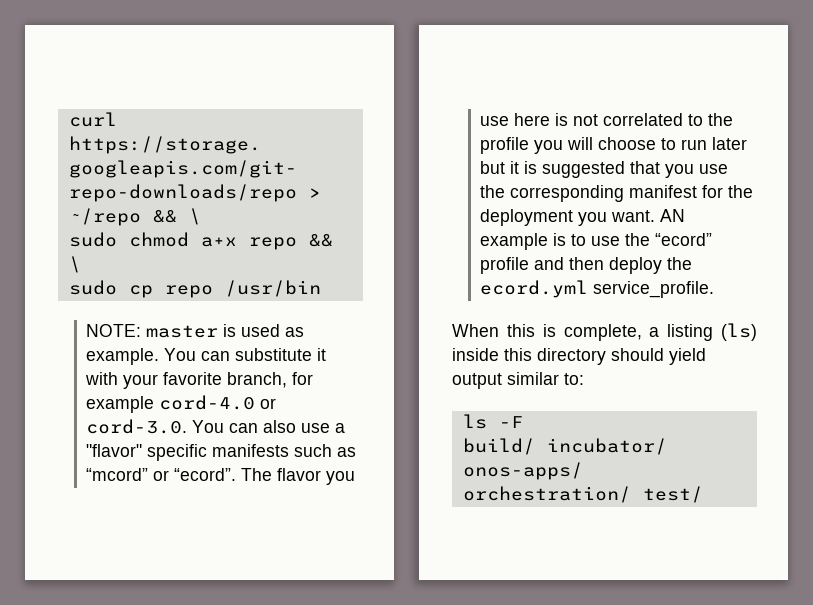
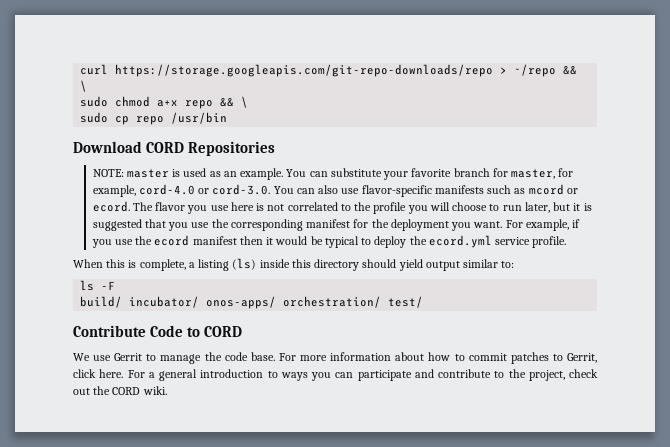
(321, 288) none -> [73,141,276,156] // Download CORD Repositories
(305, 332) none -> [223,171,237,177] an
[317,348,327,361] [85,372,314,389] [86,396,155,413] it with your favorite branch, for example -> [383,168,574,180] [92,185,136,197] your favorite branch for master, for example,
[335,423,346,433] [86,444,357,461] [86,468,237,481] a "flavor" specific manifests such as “mcord” or “ecord”. -> [361,184,578,197] [92,201,130,212] flavor-specific manifests such as mcord or ecord.
[712,137,748,150] later -> [524,202,550,213] later,
[660,209,686,222] [480,233,713,250] [480,257,605,274] AN example is to use the “ecord” profile and then -> [505,219,581,231] [91,235,372,248] For example, if you use the ecord manifest then it would be typical to
[593,281,715,298] service_profile. -> [495,236,567,248] service profile.
(703, 494) none -> [73,325,243,337] [73,352,597,364] [73,369,598,381] [73,386,167,395] // Contribute Code to CORD // We use Gerrit to manage the code base. For more information about how to commit patches to Gerrit, click here. For a general introduction to ways you can participate and contribute to the project, check out the CORD wiki.

